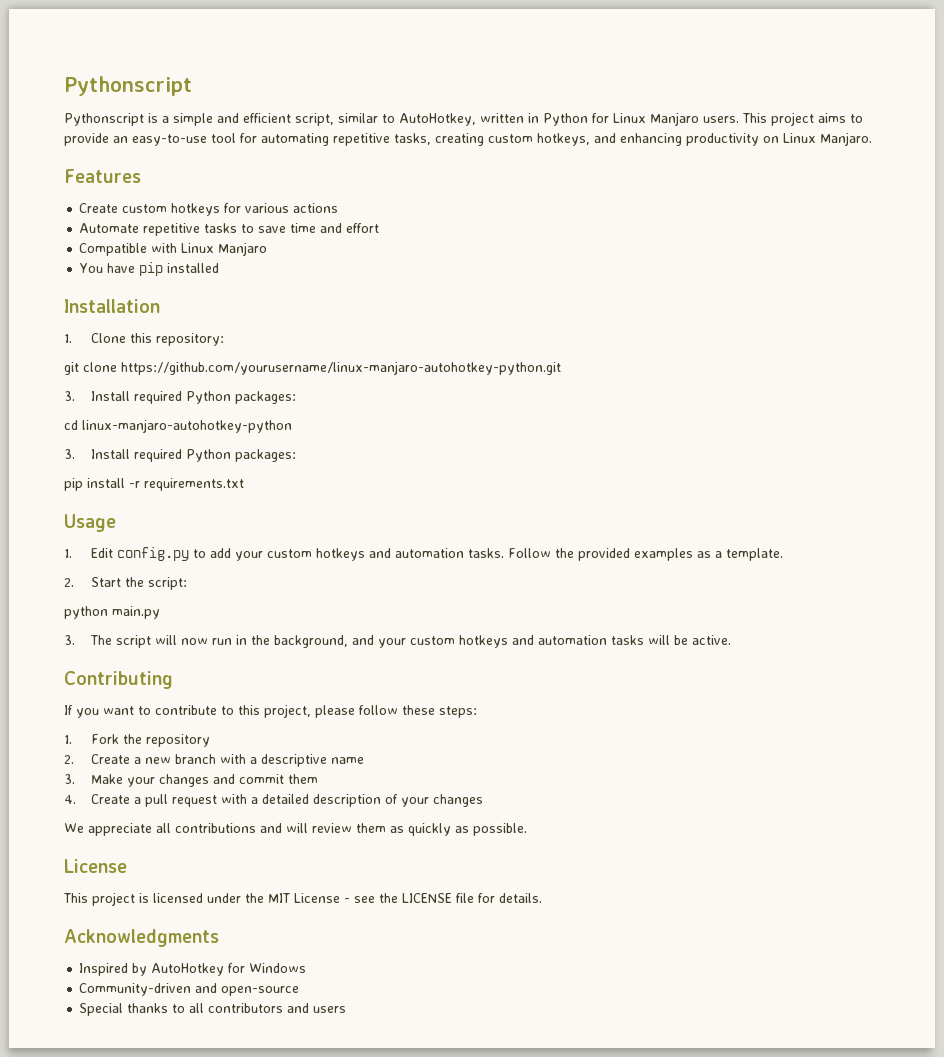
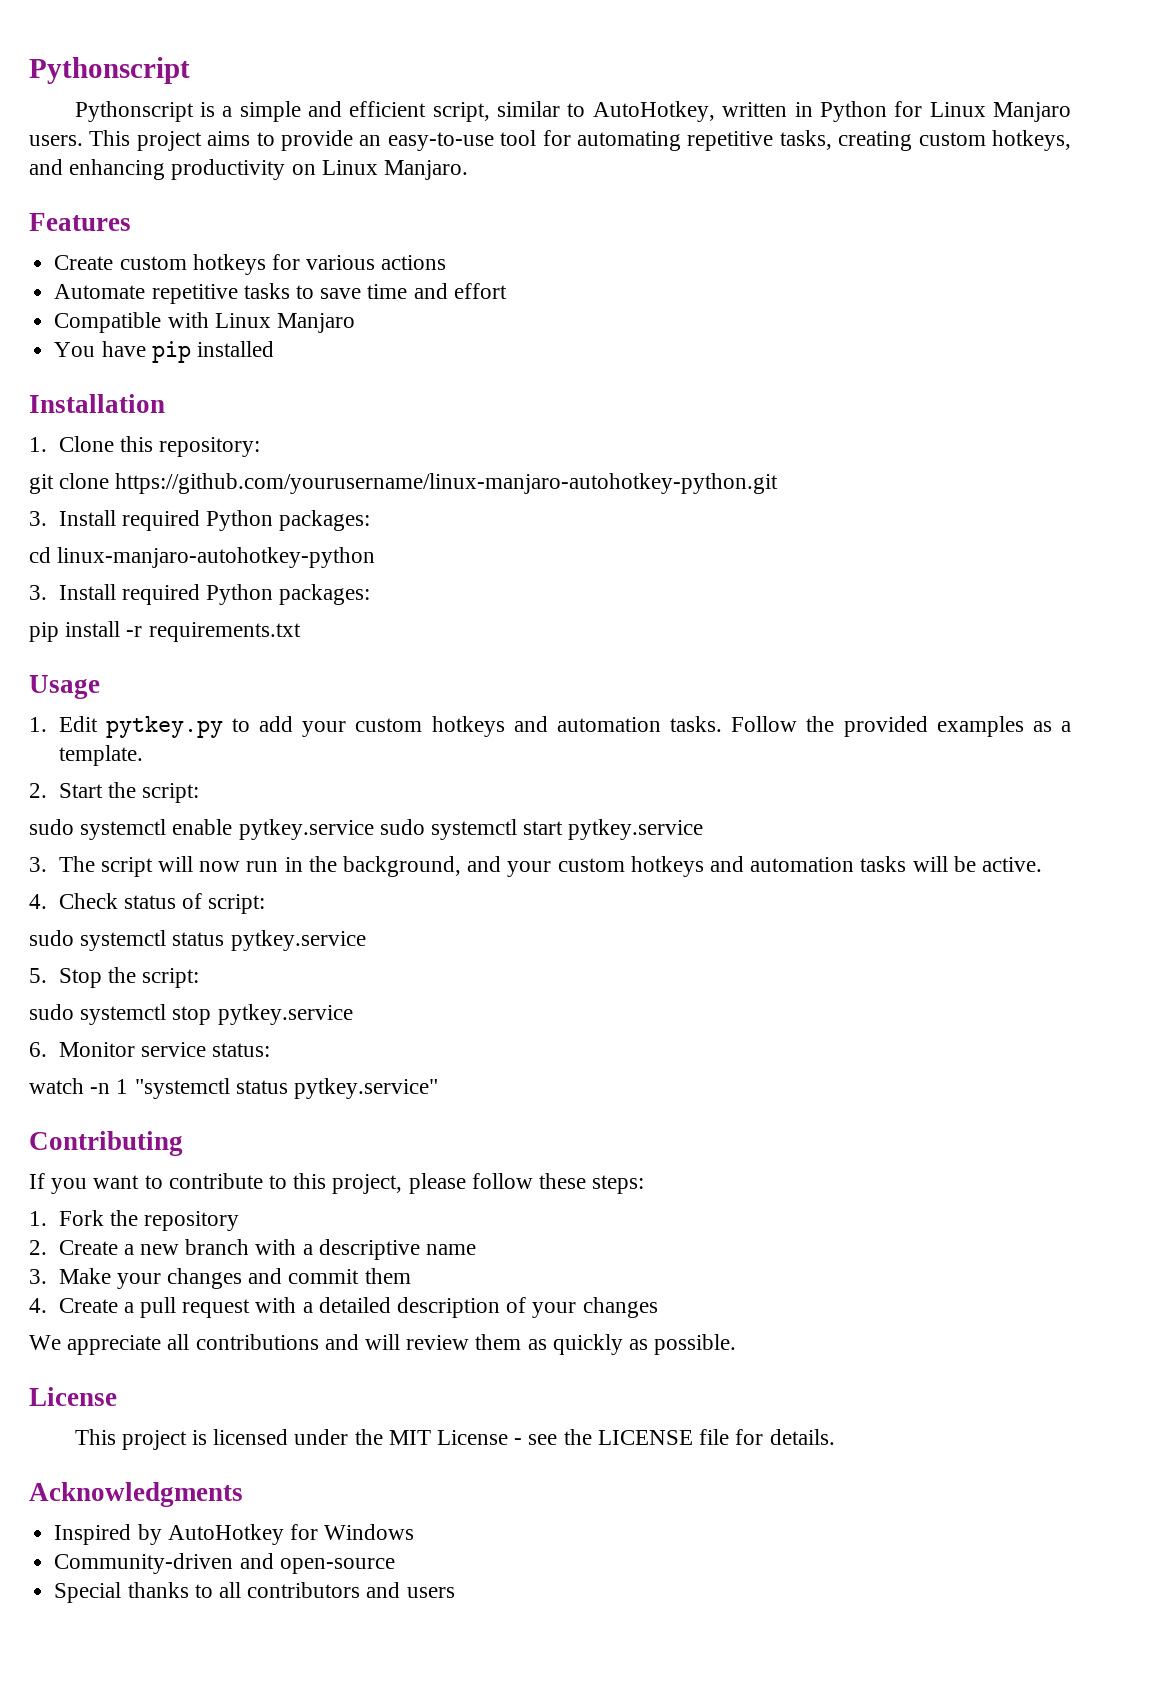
[117,547,190,561] config.py -> [105,716,223,738] pytkey.py
[64,606,160,619] python main.py -> [29,819,704,840] sudo systemctl enable pytkey.service sudo systemctl start pytkey.service
(732, 640) none -> [29,893,266,914] [29,930,366,951] [29,967,199,988] [29,1004,353,1025] [29,1042,270,1057] [29,1078,439,1099] // 4. Check status of script: // sudo systemctl status pytkey.service // 5. Stop the script: // sudo systemctl stop pytkey.service // 6. Monitor service status: // watch -n 1 "systemctl status pytkey.service"

